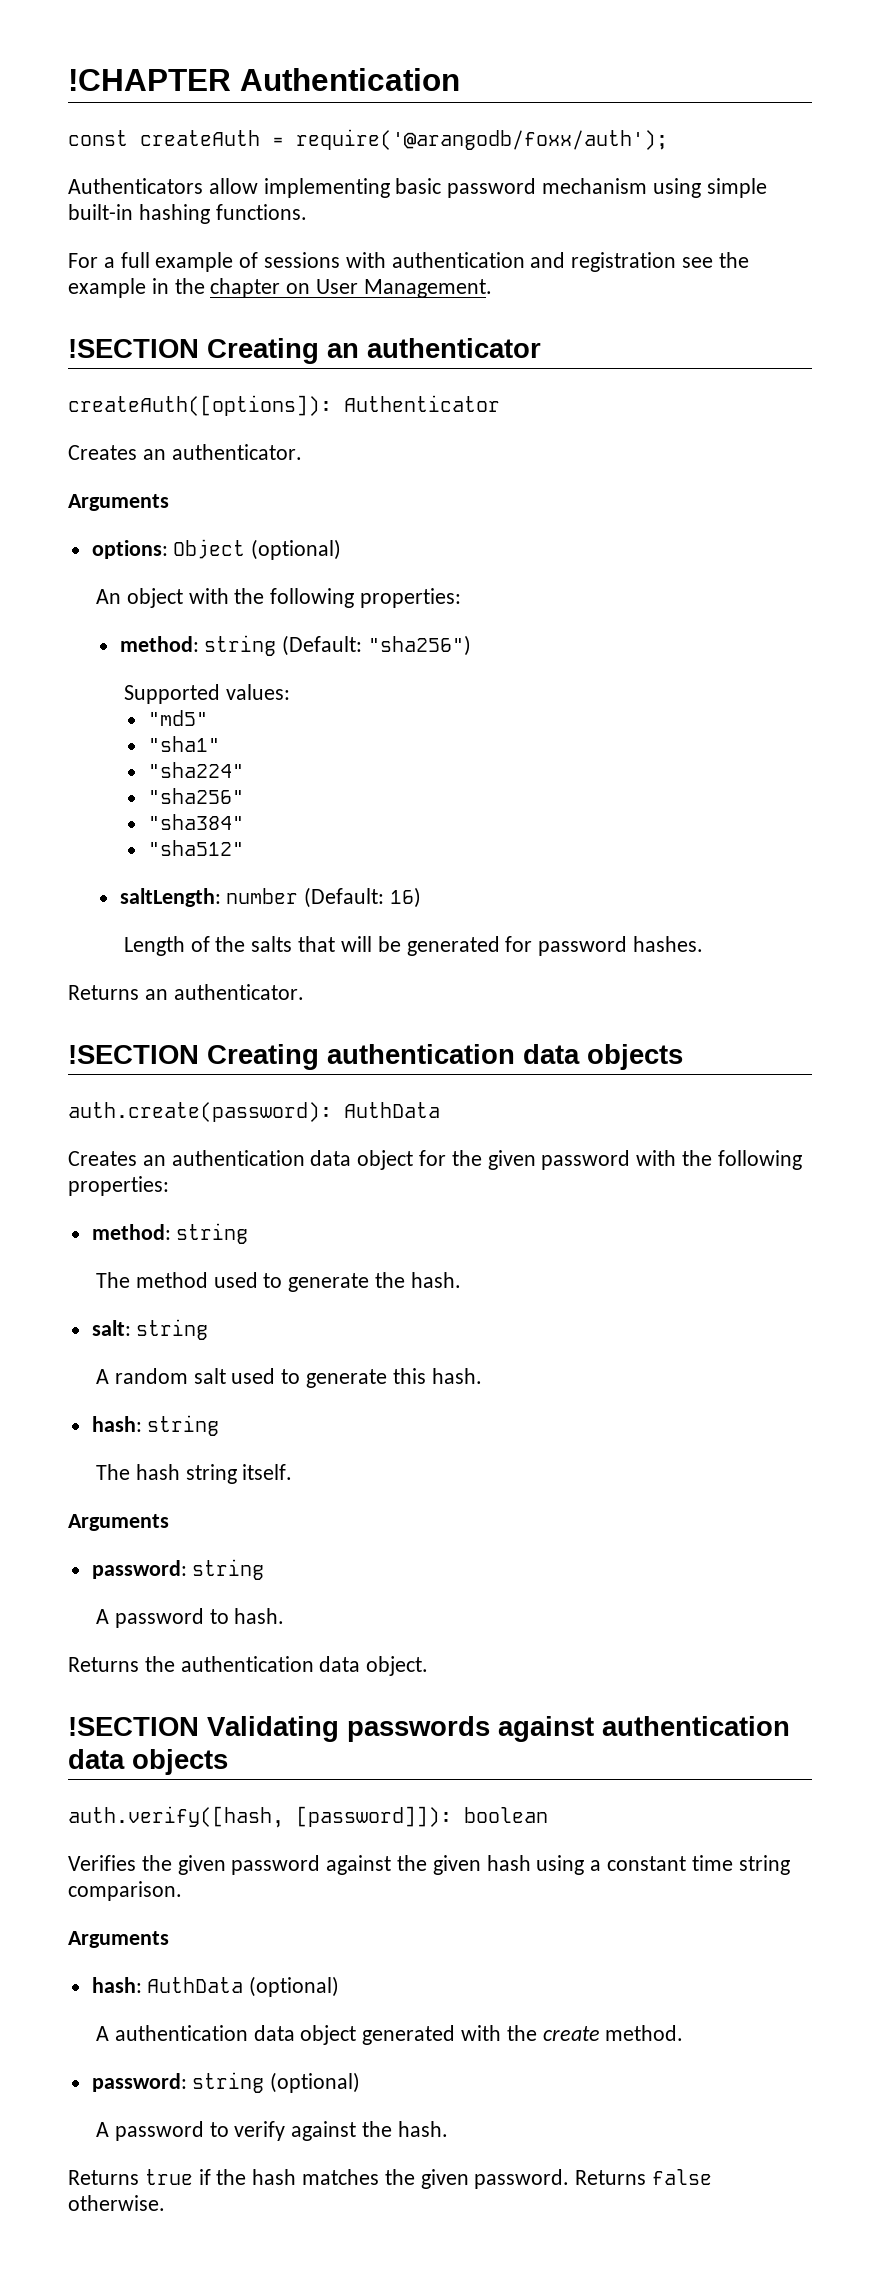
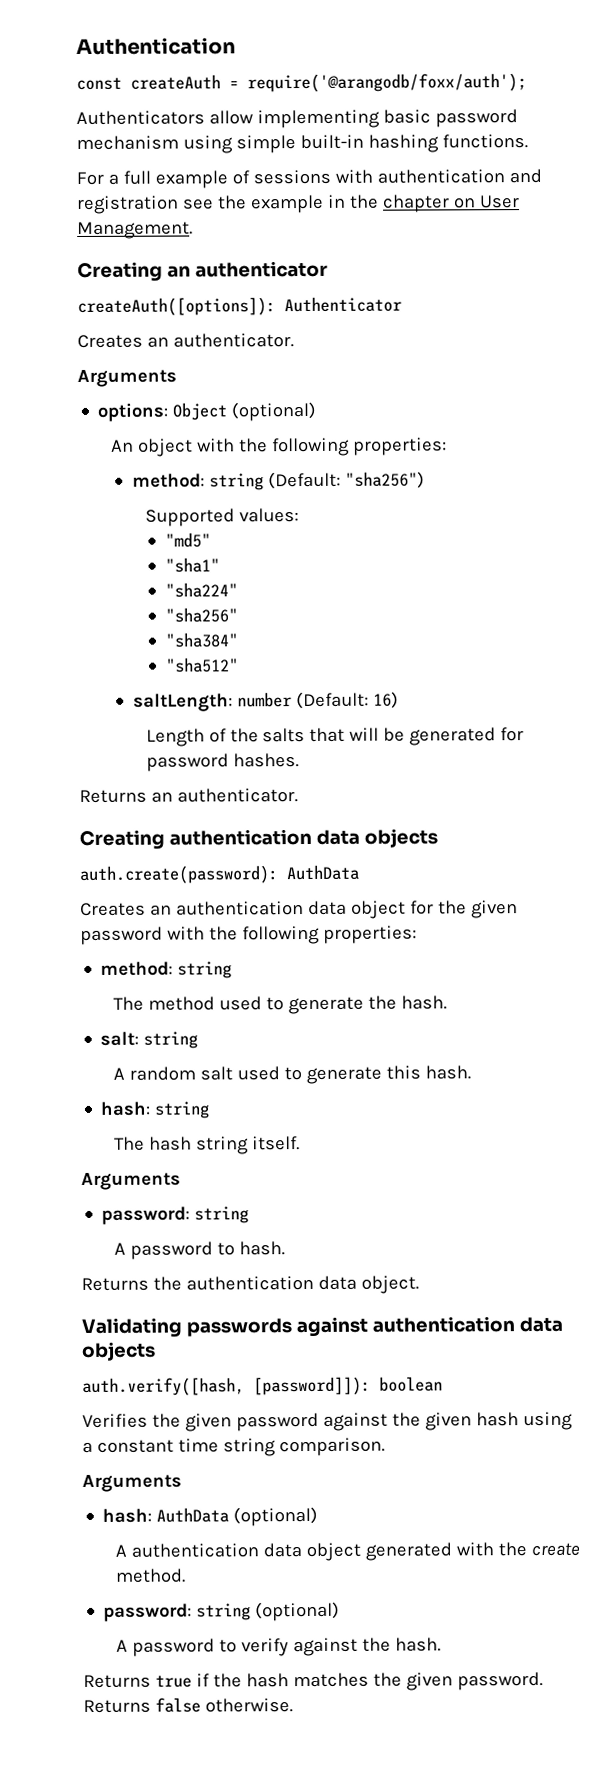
[68,69,231,91] !CHAPTER -> (76, 46) none
[68,339,199,358] !SECTION -> (193, 230) none
[68,1045,199,1064] !SECTION -> (298, 795) none
[68,1717,199,1736] !SECTION -> (419, 1284) none

